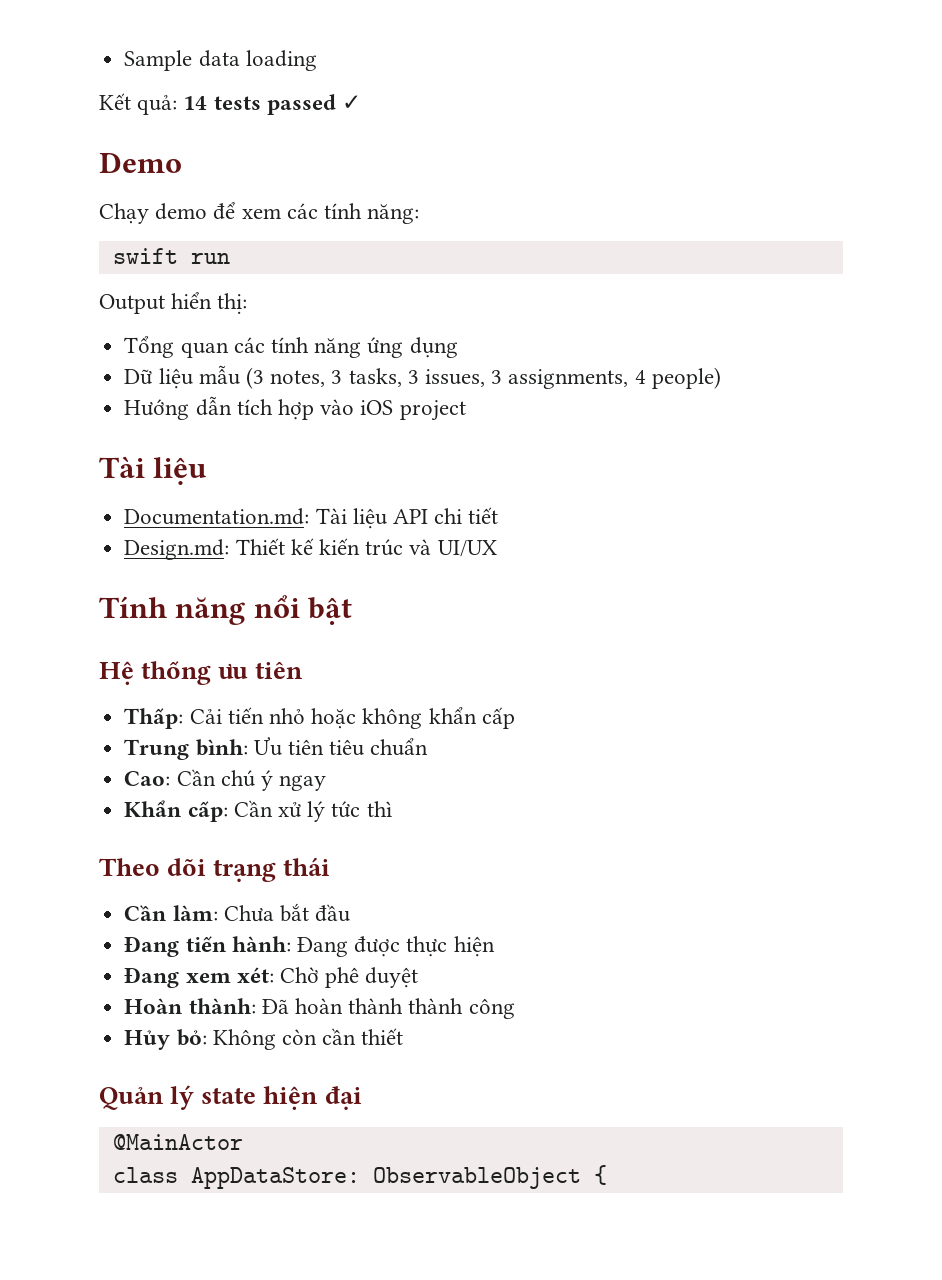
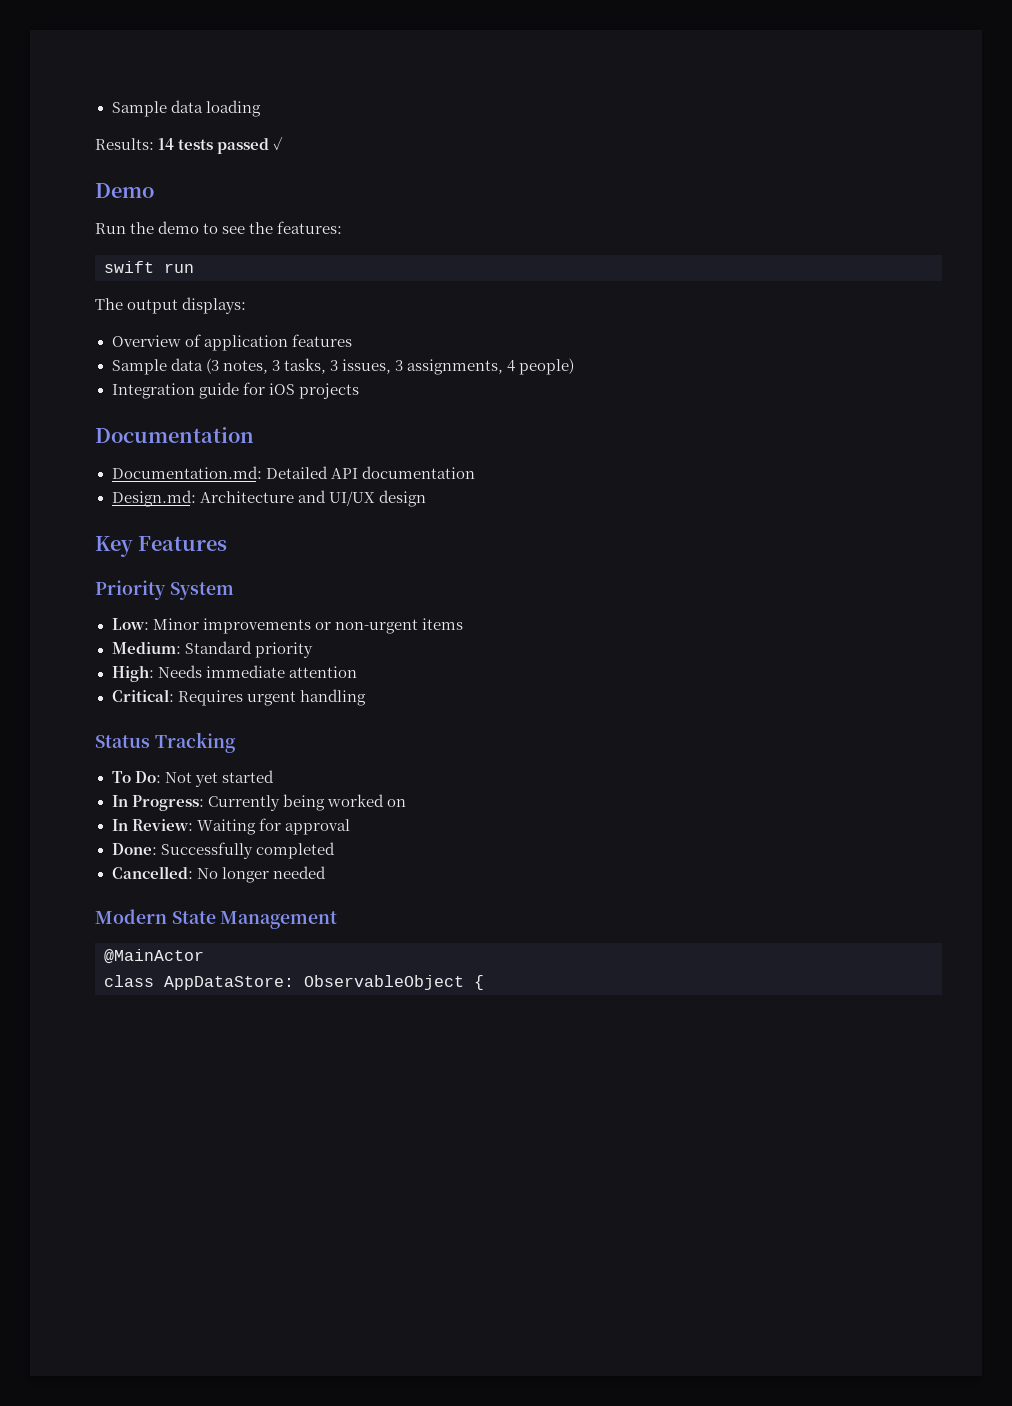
[99,93,178,115] Kết quả: -> [95,138,154,150] Results:
[99,202,420,224] [112,248,230,264] [99,292,248,314] [124,336,458,358] [124,365,240,389] Chạy demo để xem các tính năng: // swift run // Output hiển thị: // Tổng quan các tính năng ứng dụng // Dữ liệu mẫu -> [95,221,343,234] [104,261,194,273] [95,297,247,314] [111,334,352,351] [111,358,203,375] Run the demo to see the features: // swift run // The output displays: // Overview of application features // Sample data
[124,396,466,421] [99,456,208,485] [124,507,499,529] [124,538,497,560] [99,595,353,625] [99,661,304,685] [124,707,515,729] [124,737,429,760] [124,769,327,791] [124,800,392,822] [99,857,331,882] [124,903,351,922] [124,936,495,957] [124,967,419,988] [124,998,515,1019] [124,1028,404,1050] [99,1085,362,1110] Hướng dẫn tích hợp vào iOS project // Tài liệu // Documentation.md: Tài liệu API chi tiết // Design.md: Thiết kế kiến trúc và UI/UX // Tính năng nổi bật // Hệ thống ưu tiên // Thấp: Cải tiến nhỏ hoặc không khẩn cấp // Trung bình: Ưu tiên tiêu chuẩn // Cao: Cần chú ý ngay // Khẩn cấp: Cần xử lý tức thì // Theo dõi trạng thái // Cần làm: Chưa bắt đầu // Đang tiến hành: Đang được thực hiện // Đang xem xét: Chờ phê duyệt // Hoàn thành: Đã hoàn thành thành công // Hủy bỏ: Không còn cần thiết // Quản lý state hiện đại -> [111,382,359,399] [95,427,254,443] [111,466,475,479] [111,490,426,507] [95,536,228,557] [95,580,234,600] [111,618,463,634] [111,641,313,658] [111,665,357,682] [111,689,366,706] [95,732,236,753] [111,770,274,787] [111,794,406,811] [111,818,350,835] [111,842,335,859] [111,866,326,883] [95,909,338,929] Integration guide for iOS projects // Documentation // Documentation.md: Detailed API documentation // Design.md: Architecture and UI/UX design // Key Features // Priority System // Low: Minor improvements or non-urgent items // Medium: Standard priority // High: Needs immediate attention // Critical: Requires urgent handling // Status Tracking // To Do: Not yet started // In Progress: Currently being worked on // In Review: Waiting for approval // Done: Successfully completed // Cancelled: No longer needed // Modern State Management

